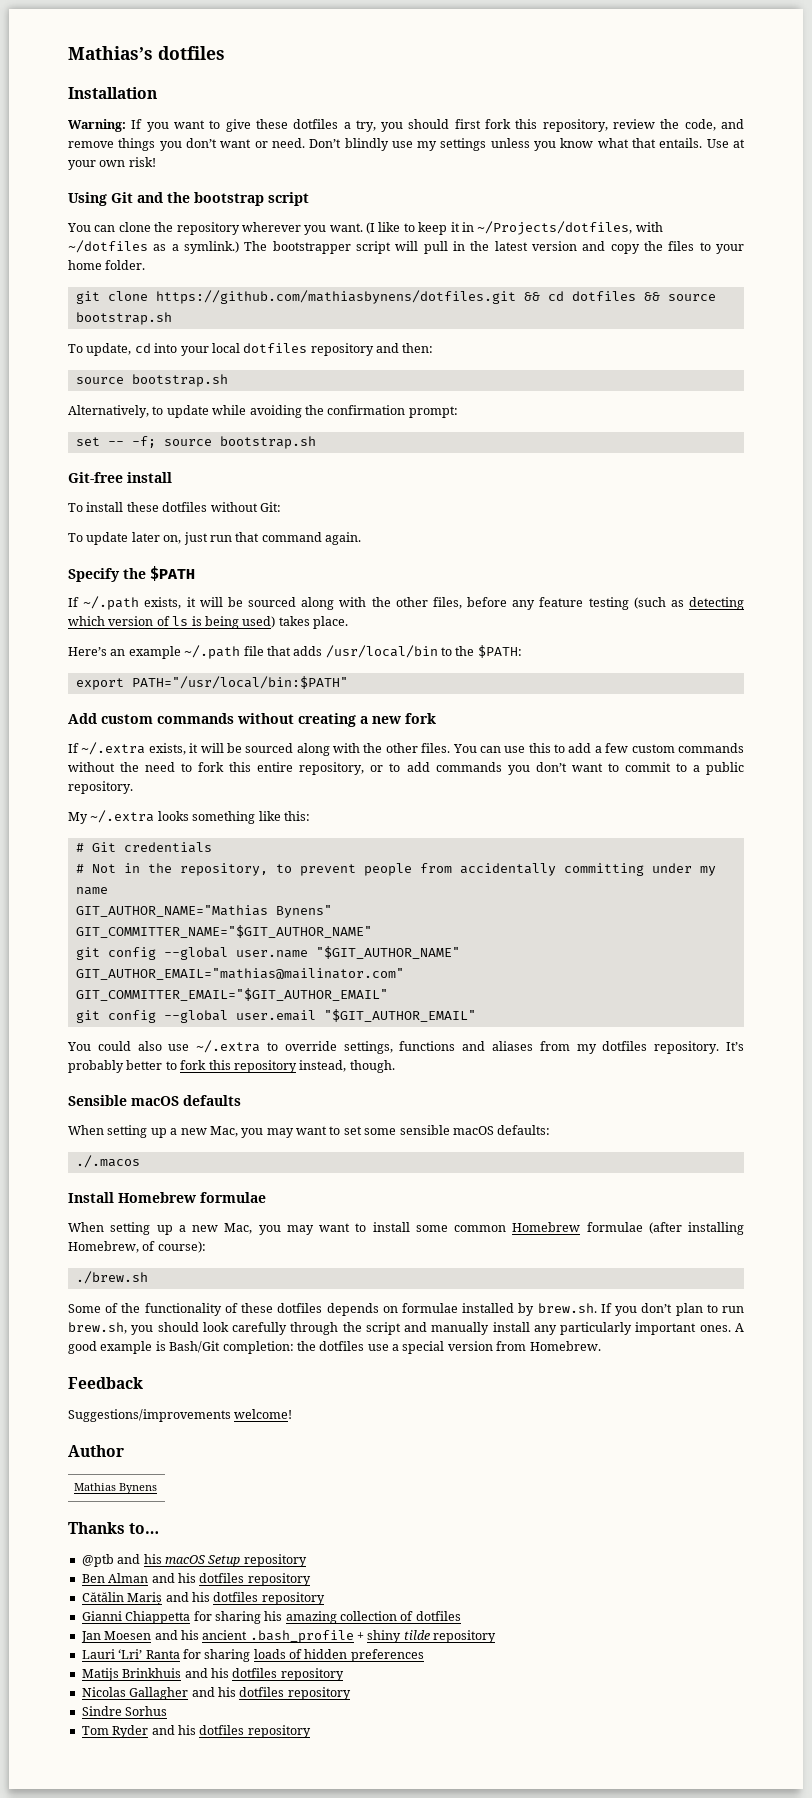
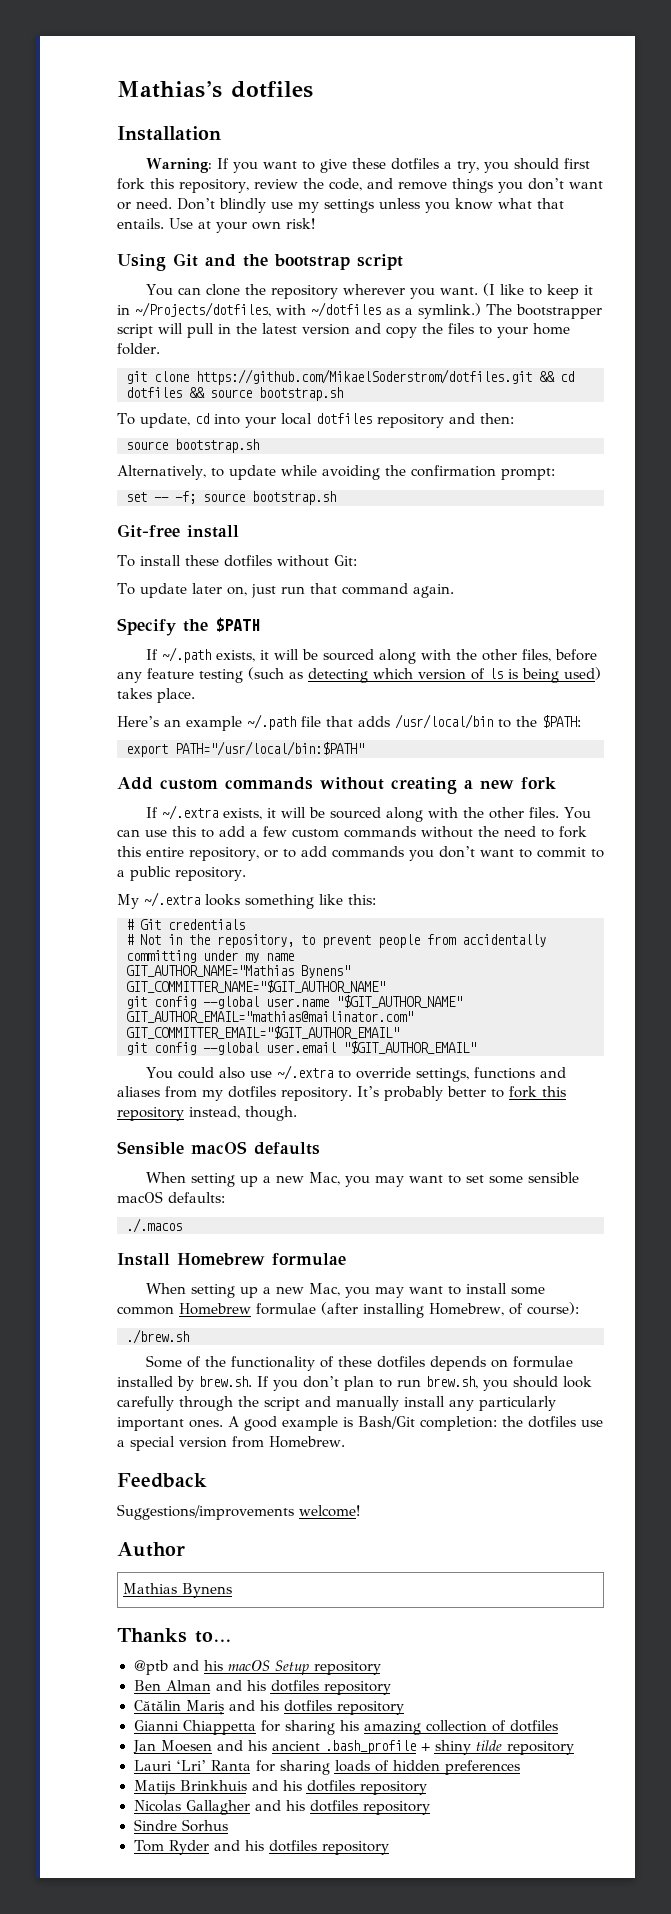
[155,290,516,304] https://github.com/mathiasbynens/dotfiles.git -> [196,369,532,385] https://github.com/MikaelSoderstrom/dotfiles.git

